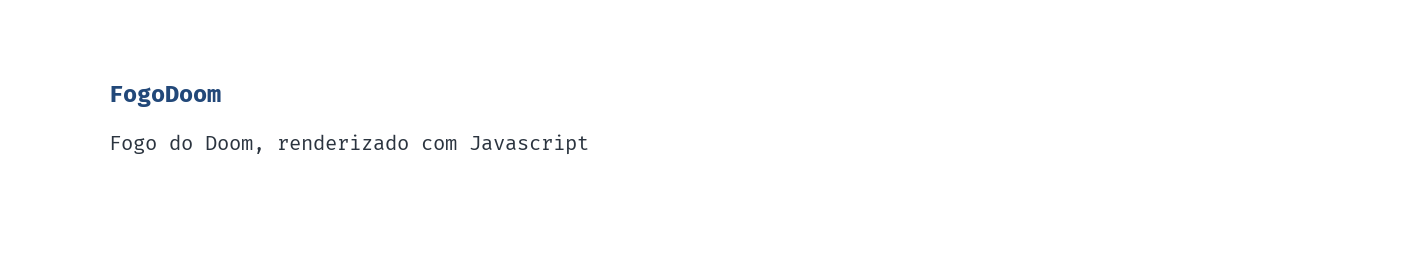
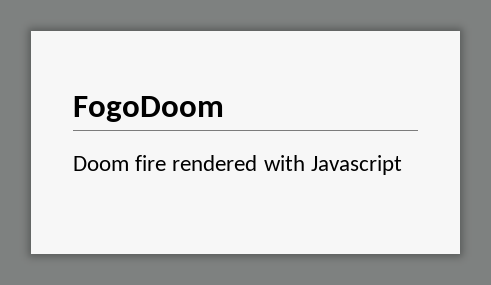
[109,134,457,154] Fogo do Doom, renderizado com -> [73,155,305,171] Doom fire rendered with

